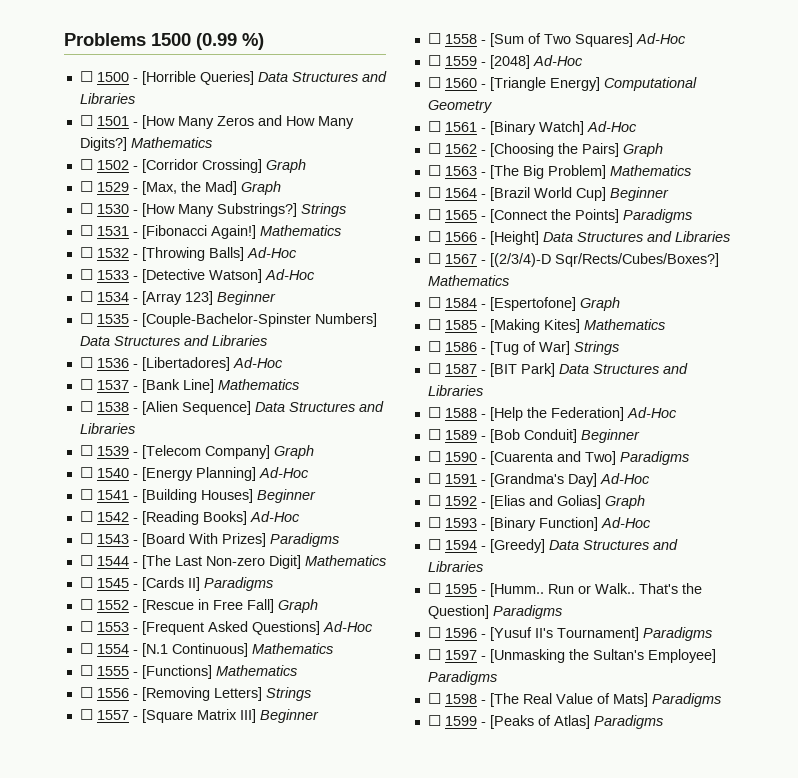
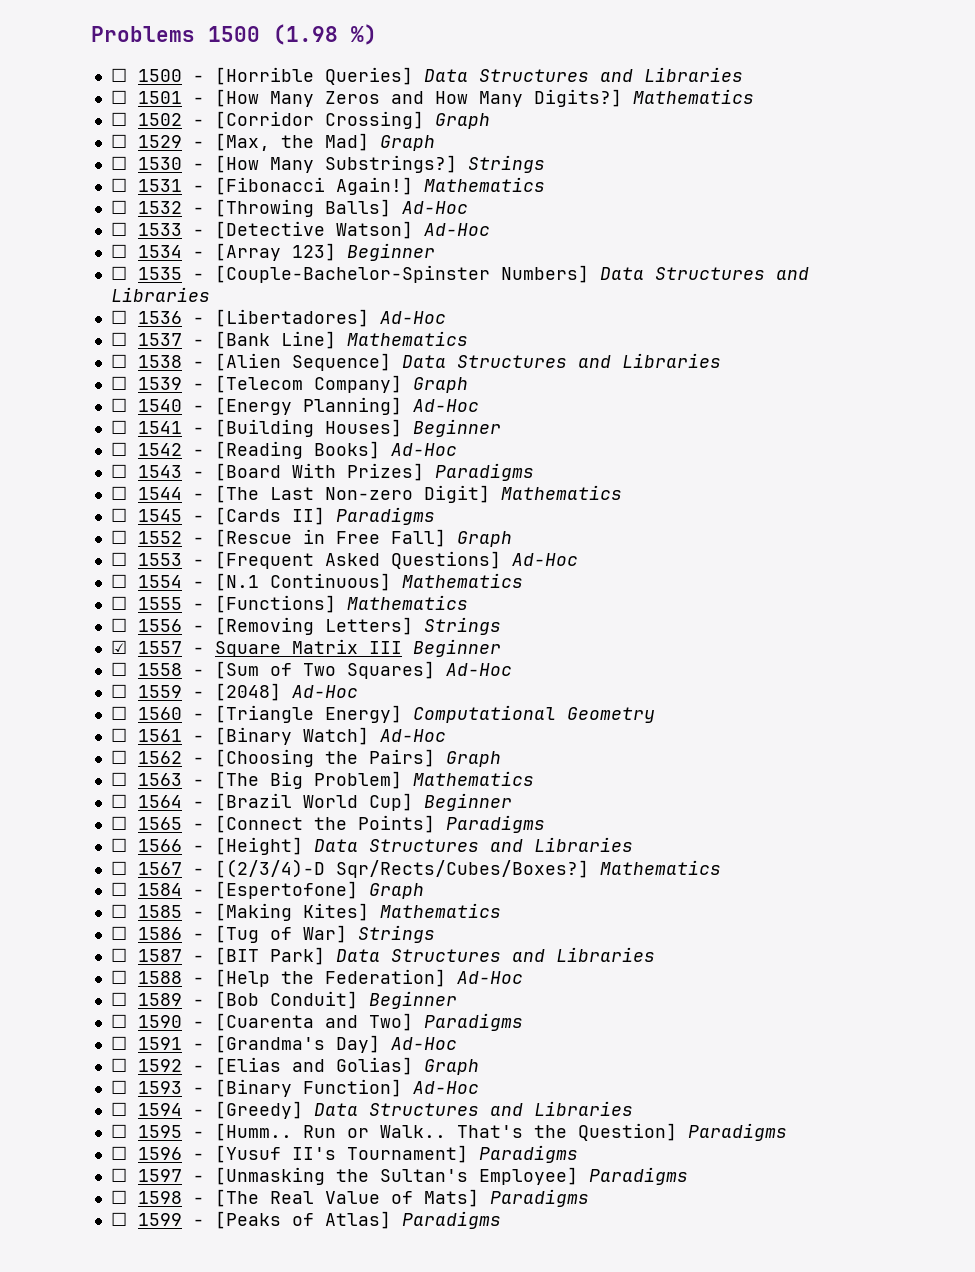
[196,33,237,50] (0.99 -> [273,24,338,45] (1.98
[79,709,93,720] ☐ -> [110,640,127,654] ☑
[141,709,256,723] [Square Matrix III] -> [214,639,402,657] Square Matrix III

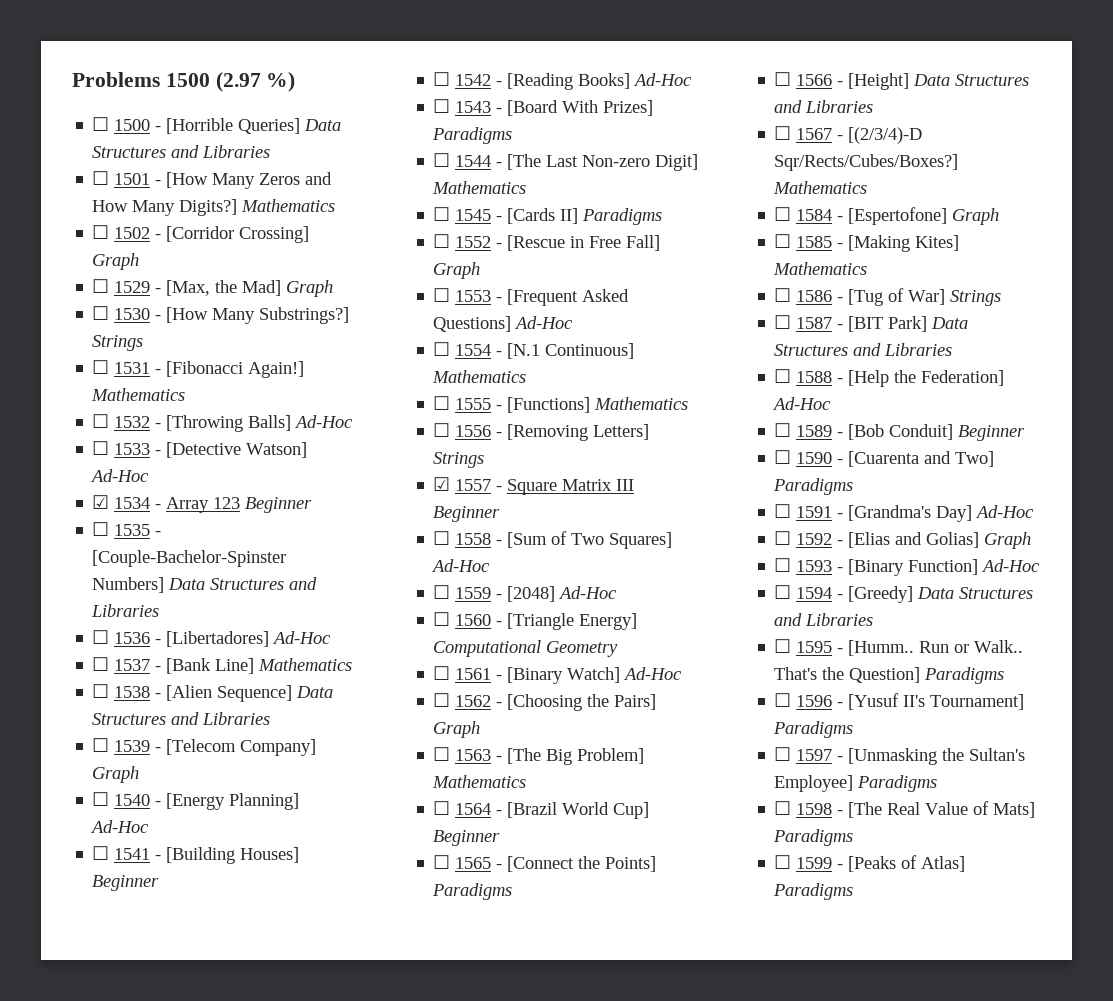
[273,24,338,45] (1.98 -> [215,72,261,92] (2.97
[110,244,127,258] ☐ -> [92,495,110,509] ☑
[214,243,336,261] [Array 123] -> [166,497,241,513] Array 123

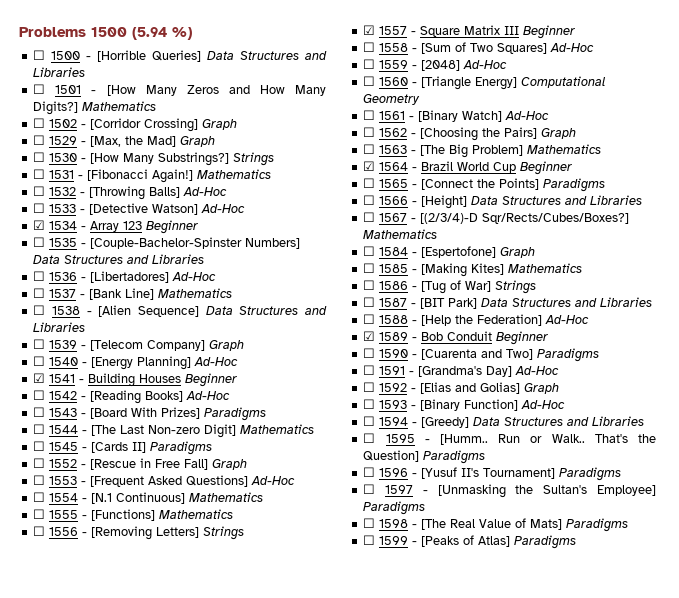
[215,72,261,92] (2.97 -> [132,27,167,40] (5.94
[92,846,110,860] ☐ -> [33,373,46,383] ☑
[166,847,300,864] [Building Houses] -> [88,373,182,387] Building Houses
[433,801,451,815] ☐ -> [363,161,376,171] ☑
[507,802,650,819] [Brazil World Cup] -> [421,161,517,173] Brazil World Cup
[774,423,792,437] ☐ -> [363,331,376,341] ☑
[848,424,954,440] [Bob Conduit] -> [421,331,493,341] Bob Conduit

